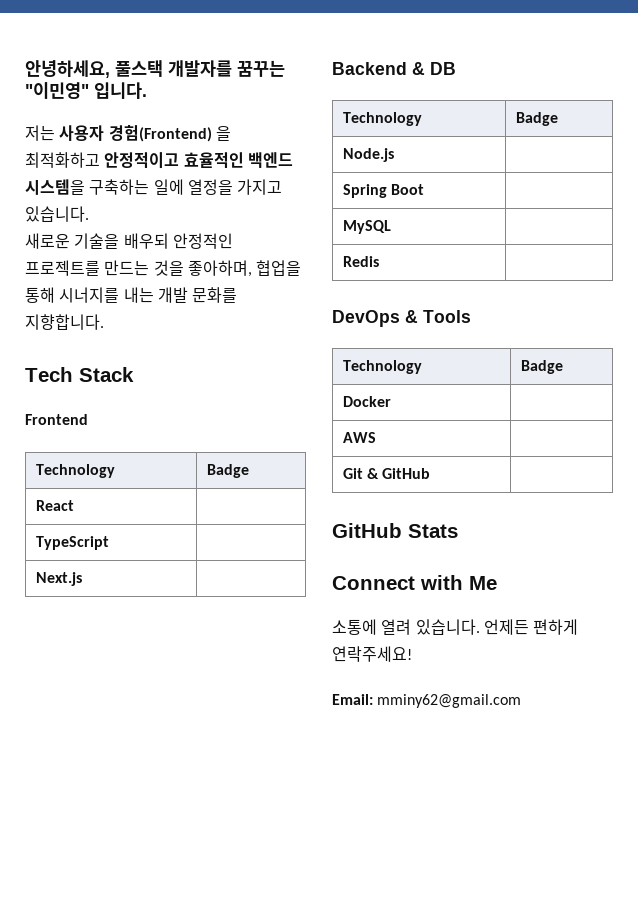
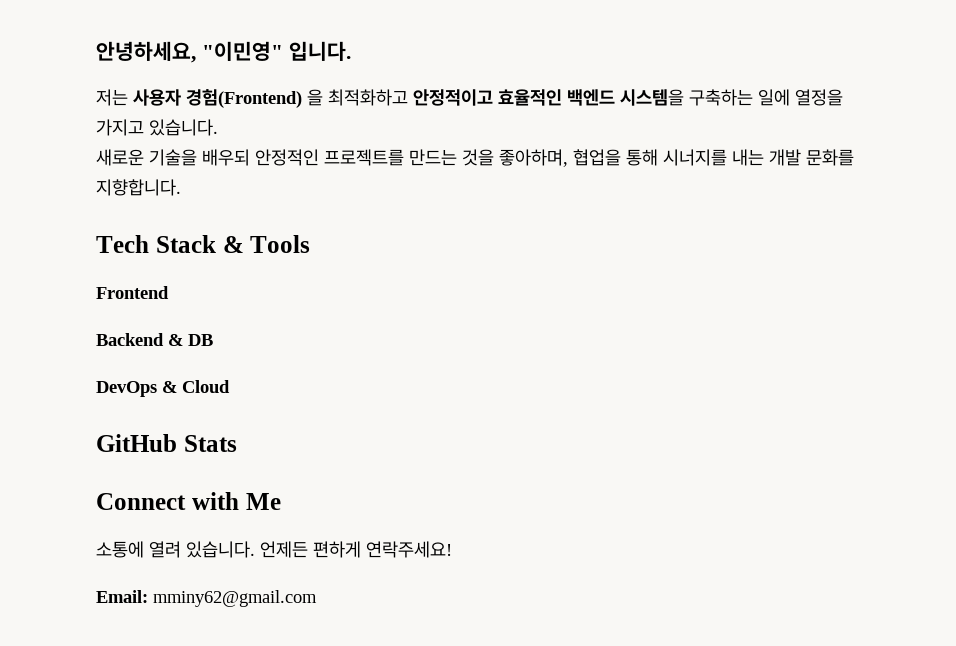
[115,60,285,77] 풀스택 개발자를 꿈꾸는 -> (196, 52) none
(134, 374) none -> [222,235,311,253] & Tools
[35,464,115,478] [206,464,249,478] [35,500,74,511] [35,536,109,550] [35,572,82,586] [332,62,456,75] [342,112,422,126] [515,112,558,126] [342,148,394,162] [342,184,425,198] [342,220,391,234] [342,256,379,267] [332,310,471,327] [342,360,422,374] [520,360,563,374] [342,396,391,407] [342,432,376,443] [342,468,431,479] // Technology | Badge // React | // TypeScript | // Next.js | // Backend & DB // Technology | Badge // Node.js | // Spring Boot | // MySQL | // Redis | // DevOps & Tools // Technology | Badge // Docker | // AWS | // Git & GitHub | -> [96,333,213,346] [96,380,230,397] // Backend & DB // DevOps & Cloud

